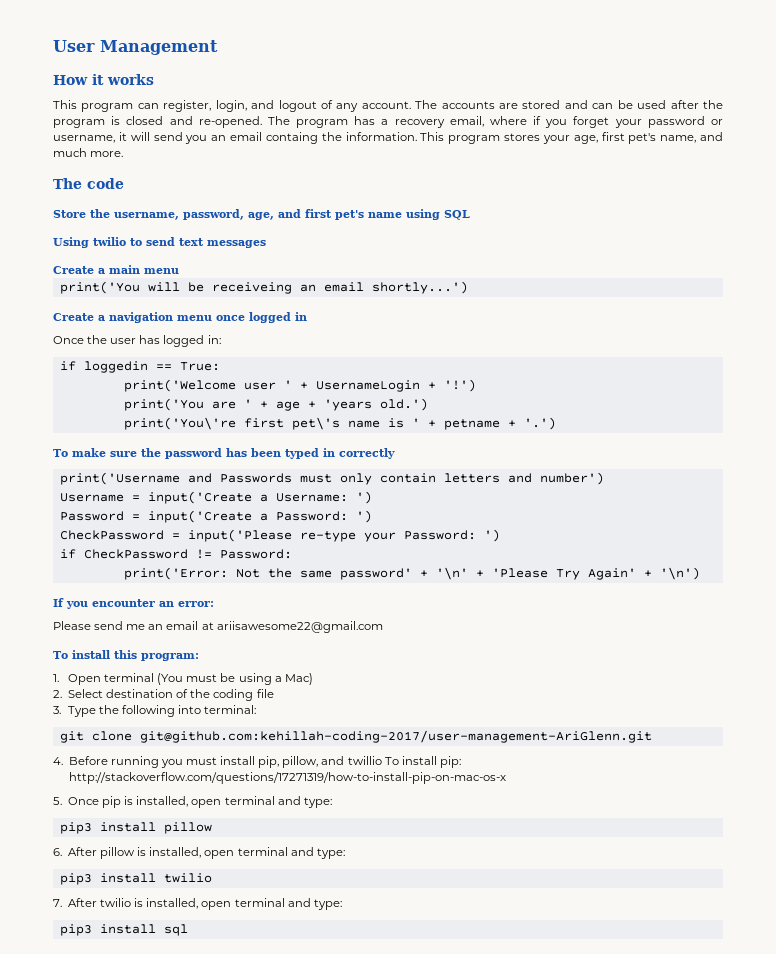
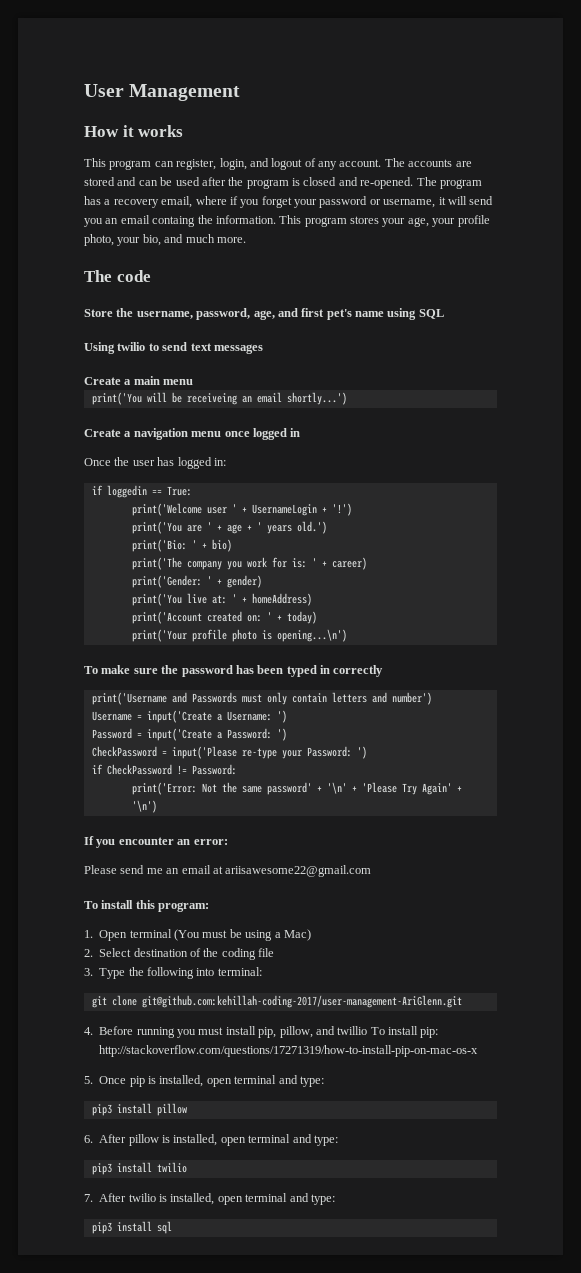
[601,132,697,144] first pet's name, -> [432,215,490,227] [84,234,161,246] your profile photo, your bio,
[323,399,372,411] 'years -> [256,522,292,534] ' years
[123,417,556,430] print('You\'re first pet\'s name is ' + petname + '.') -> [131,539,232,552] [131,557,367,570] [131,575,262,588] [131,593,312,606] [131,611,317,624] [131,629,347,642] print('Bio: ' + bio) // print('The company you work for is: ' + career) // print('Gender: ' + gender) // print('You live at: ' + homeAddress) // print('Account created on: ' + today) // print('Your profile photo is opening...\n')

